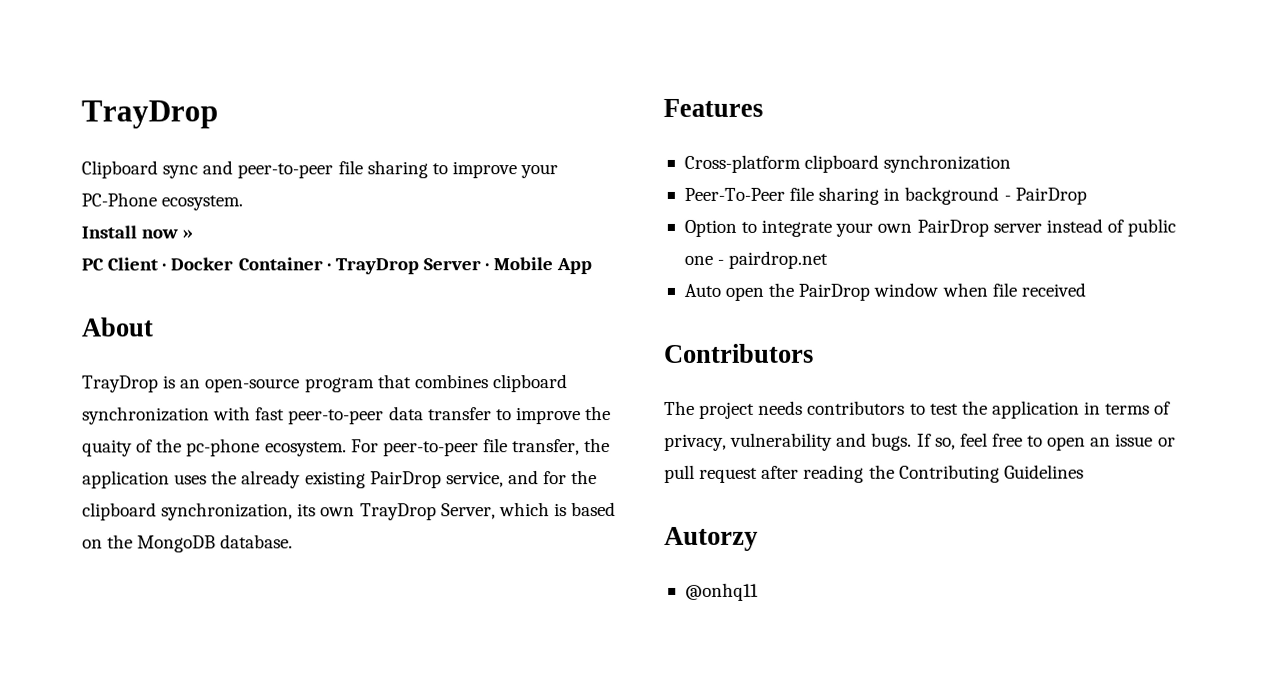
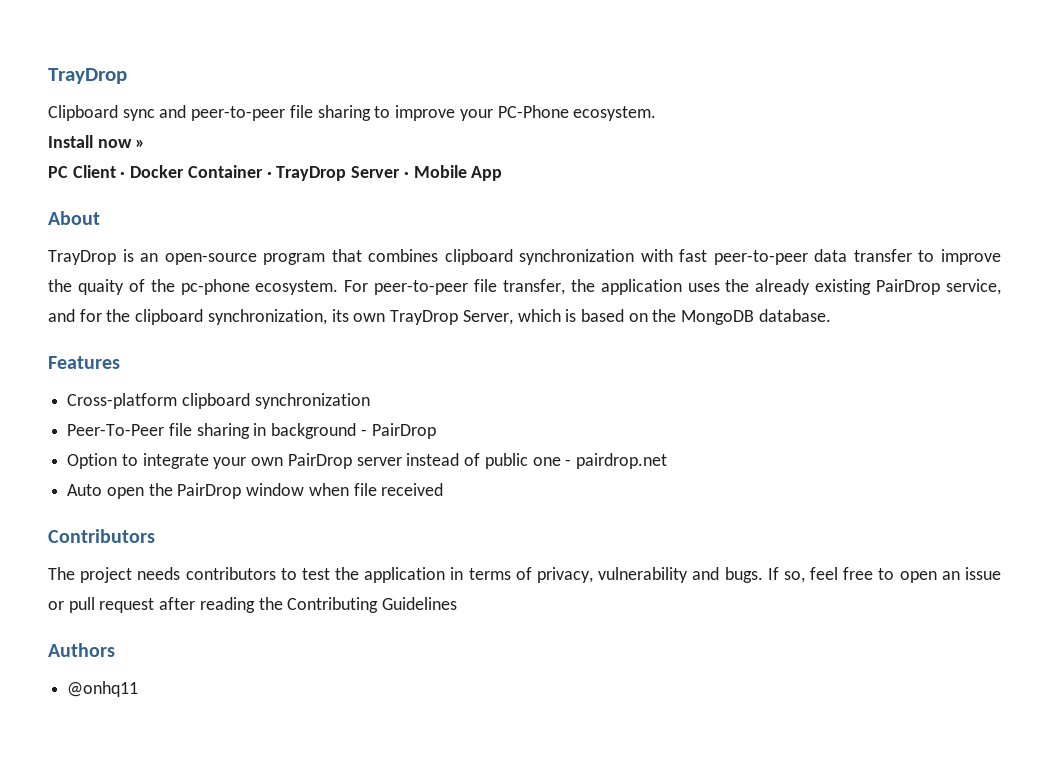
[664,526,758,551] Autorzy -> [48,643,115,657] Authors

